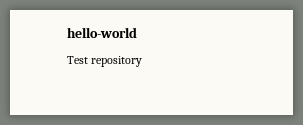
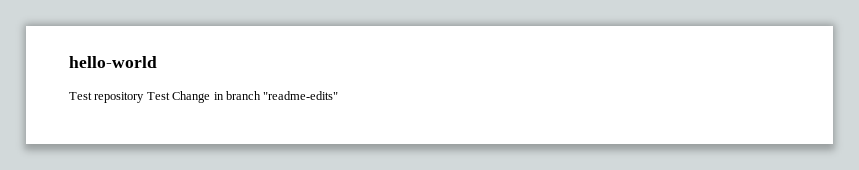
(143, 61) none -> [146,91,339,103] Test Change in branch "readme-edits"

